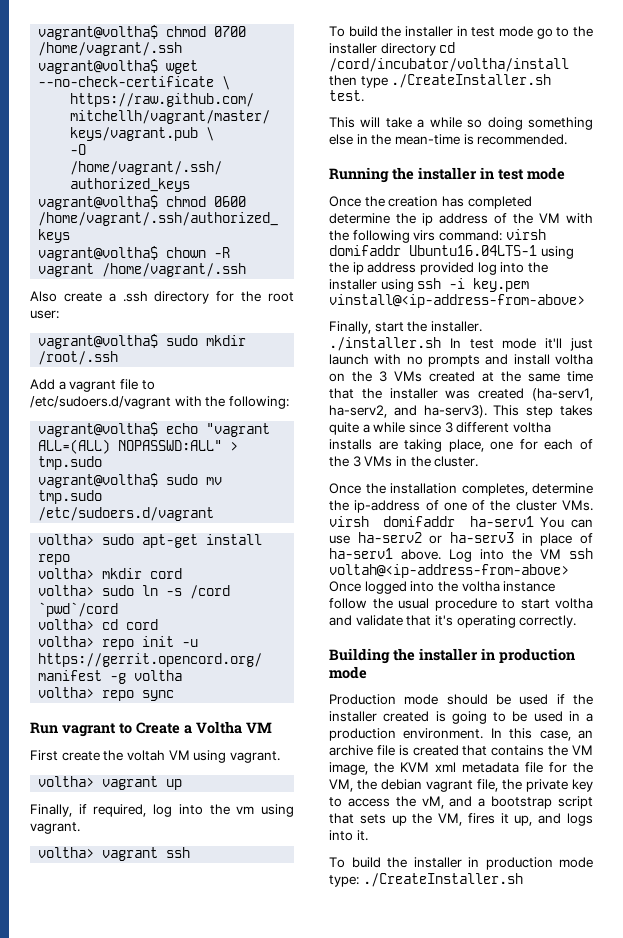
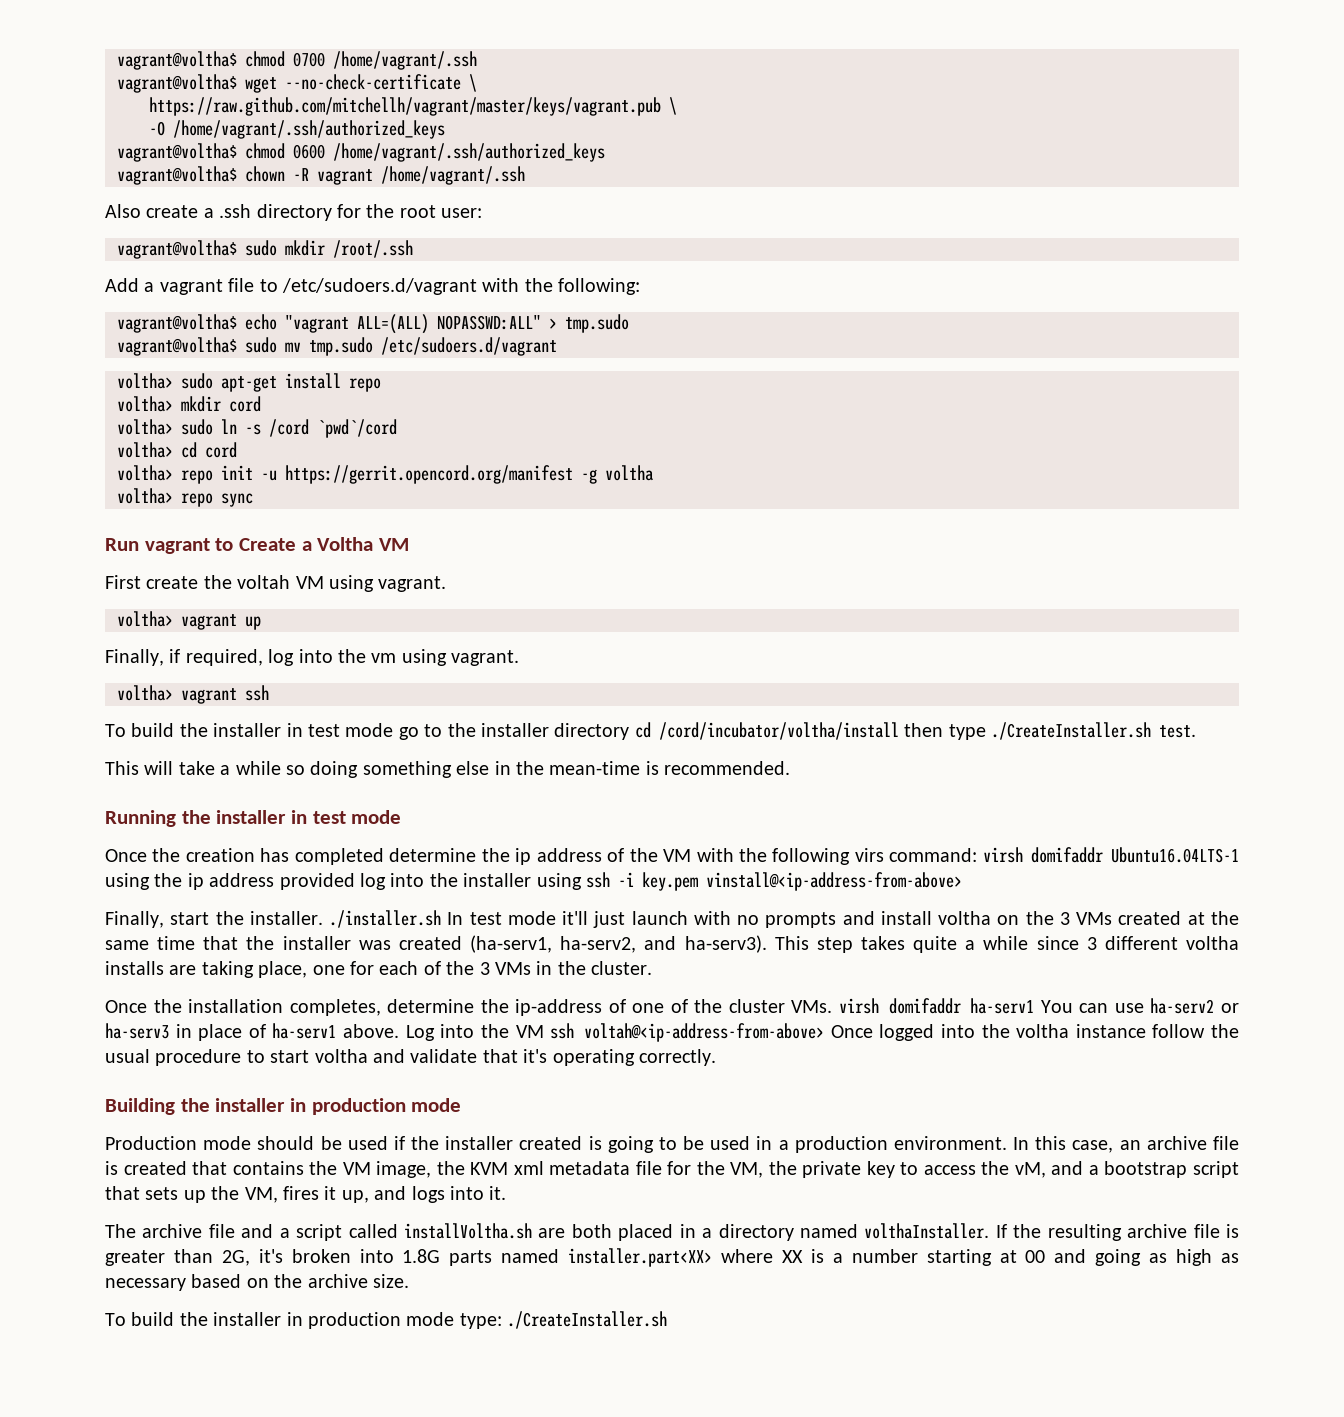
[381,779,522,792] debian vagrant file, the -> (797, 1168) none
(368, 835) none -> [105,1223,1239,1241] [105,1248,1239,1267] [105,1274,409,1291] // The archive file and a script called installVoltha.sh are both placed in a directory named volthaInstaller. If the resulting archive file is greater than 2G, it's broken into 1.8G parts named installer.part<XX> where XX is a number starting at 00 and going as high as necessary based on the archive size.

